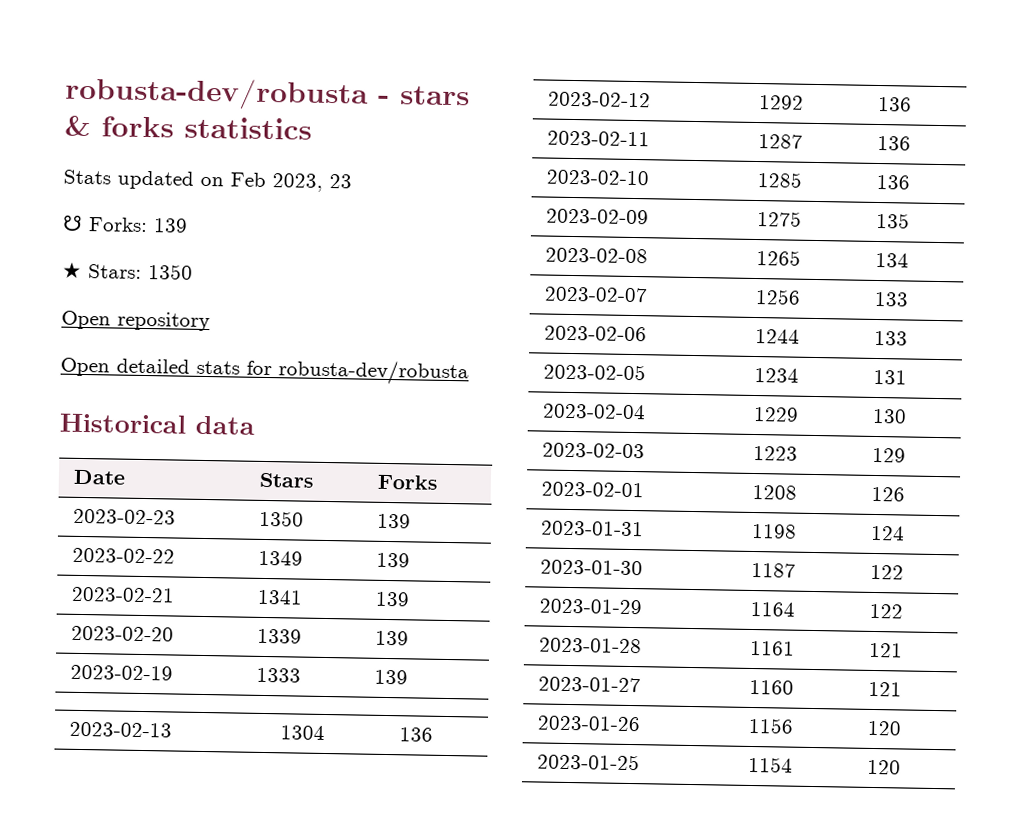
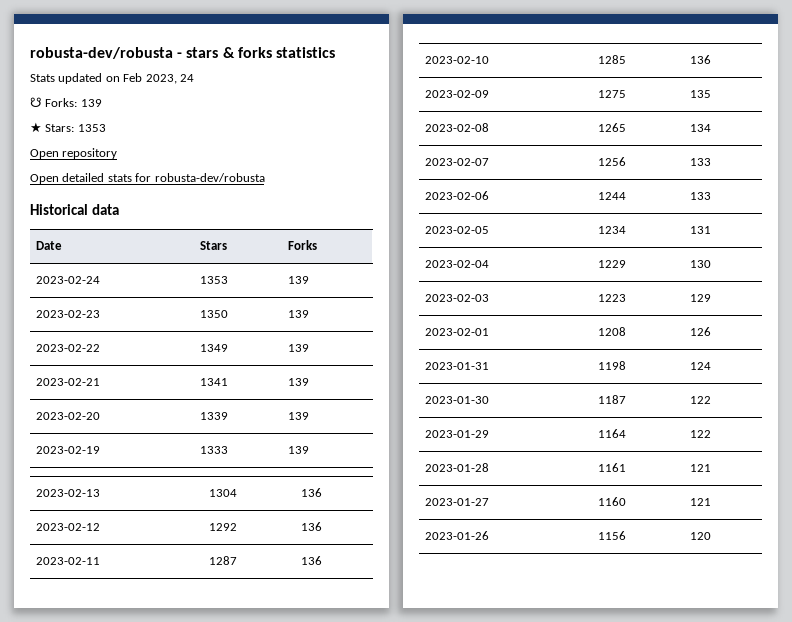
[329,174,352,189] 23 -> [179,74,194,82] 24
[148,264,193,280] 1350 -> [77,124,106,132] 1353
(438, 482) none -> [36,276,101,284] [200,276,229,284] [288,276,310,284] // 2023-02-24 | 1353 | 139
[536,753,640,771] [747,756,793,773] [866,759,901,775] // 2023-01-25 | 1154 | 120 -> (712, 536) none

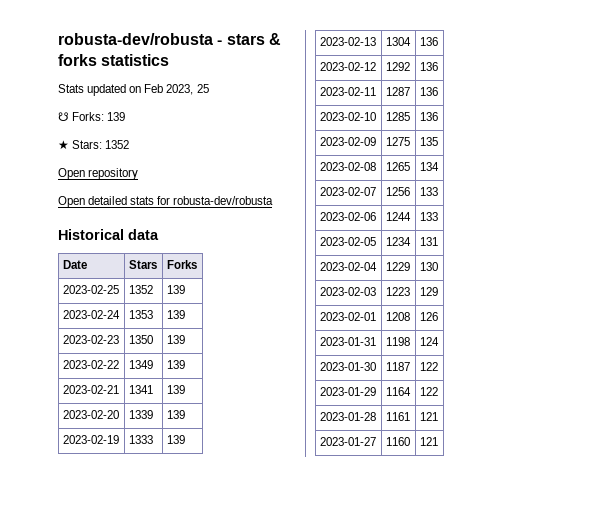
[179,74,194,82] 24 -> [196,84,209,93] 25
[77,124,106,132] 1353 -> [105,140,130,149] 1352
(318, 245) none -> [62,285,119,294] [128,285,153,294] [166,285,185,294] // 2023-02-25 | 1352 | 139
[425,531,490,540] [598,531,627,540] [690,532,712,540] // 2023-01-26 | 1156 | 120 -> (438, 441) none

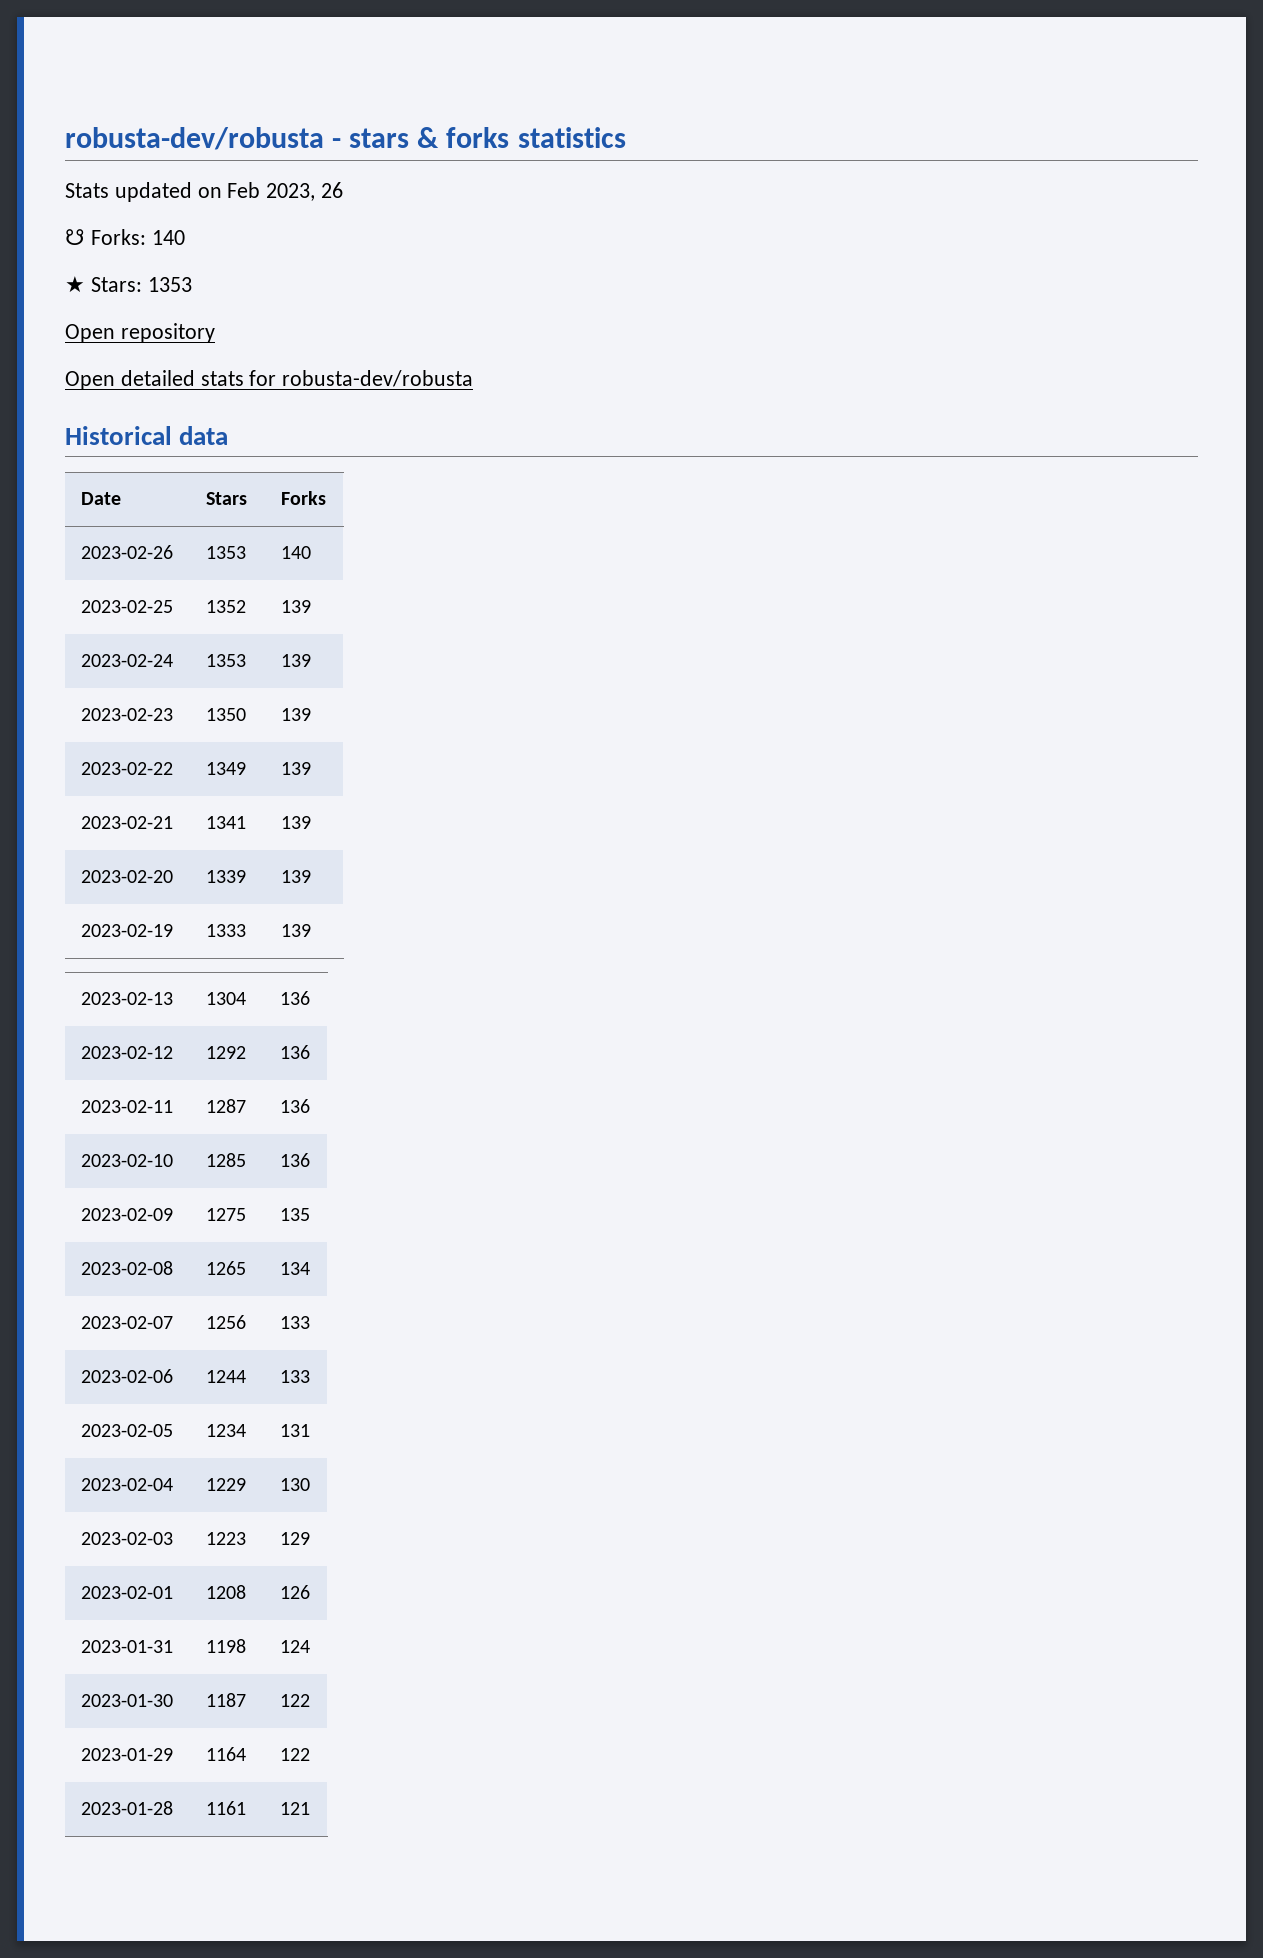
[196,84,209,93] 25 -> [321,182,344,198] 26
[107,112,126,121] 139 -> [151,230,185,245] 140
[105,140,130,149] 1352 -> [147,277,192,292] 1353
(197, 264) none -> [81,545,174,559] [206,546,247,559] [281,546,312,559] // 2023-02-26 | 1353 | 140
[319,437,376,446] [385,437,410,446] [419,437,438,446] // 2023-01-27 | 1160 | 121 -> (311, 1808) none

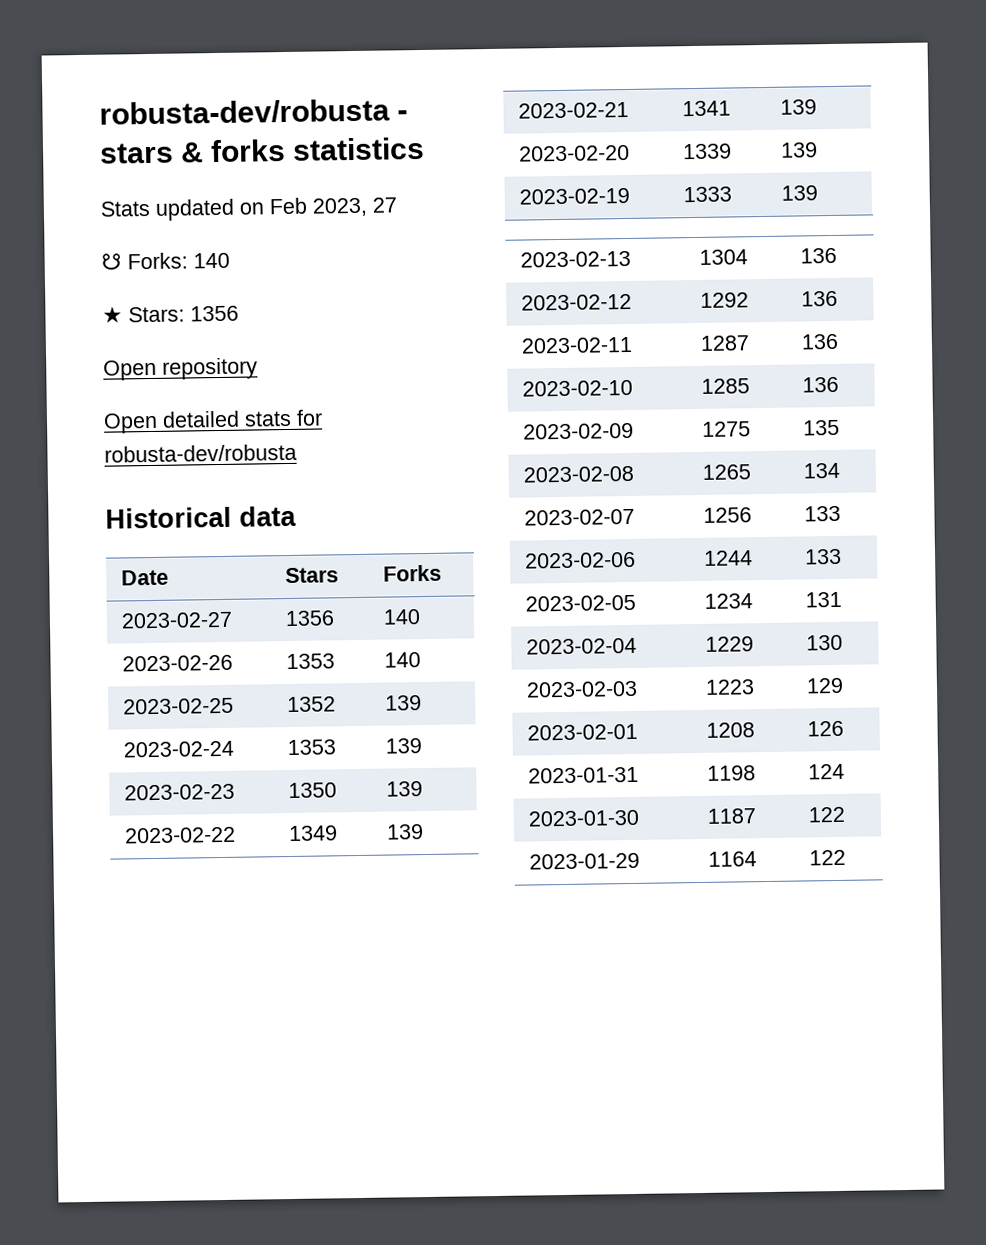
[321,182,344,198] 26 -> [372,197,397,213] 27
[147,277,192,292] 1353 -> [190,305,239,322] 1356
(327, 498) none -> [121,611,234,629] [285,610,336,627] [383,609,422,625] // 2023-02-27 | 1356 | 140
[81,1801,174,1815] [206,1801,247,1815] [280,1802,311,1815] // 2023-01-28 | 1161 | 121 -> (847, 857) none

